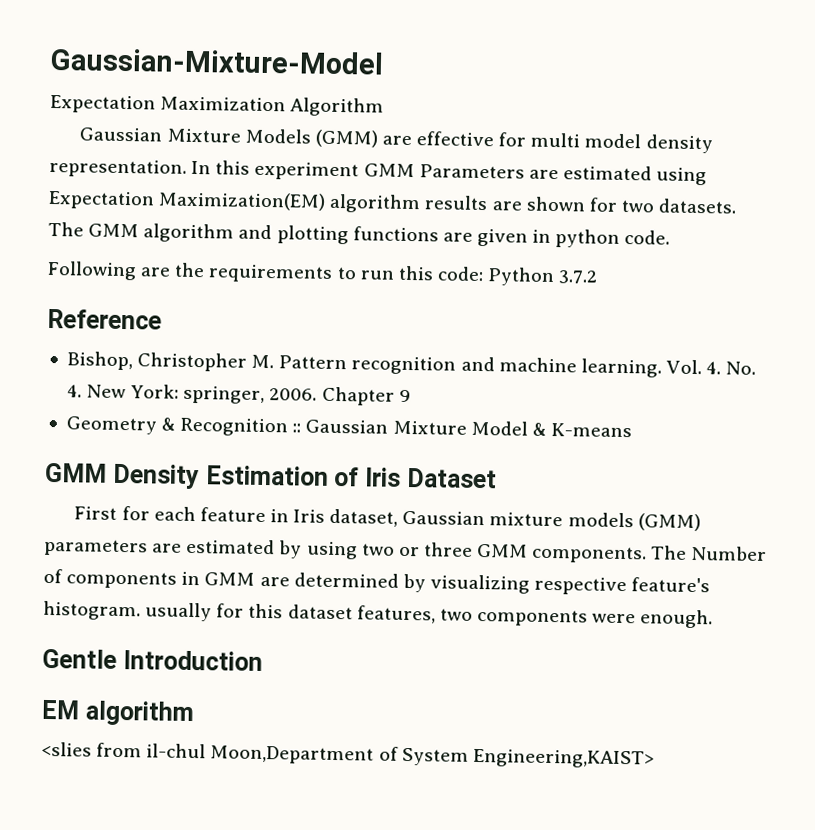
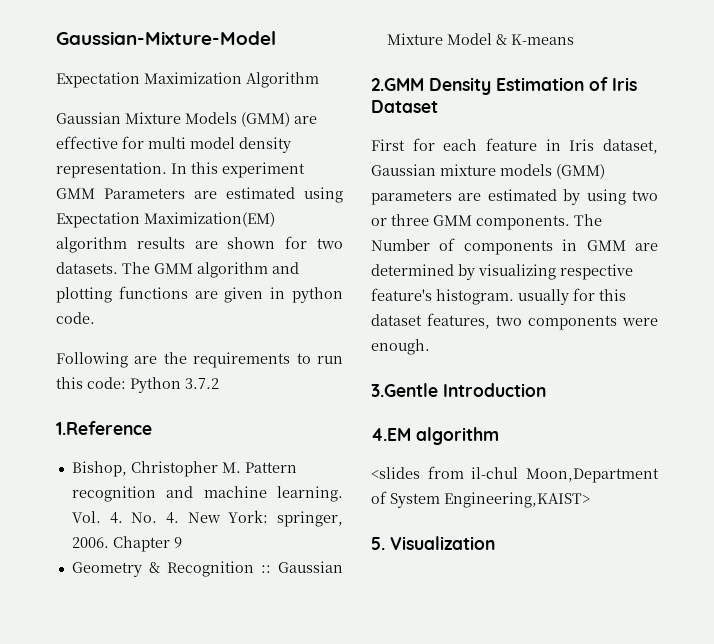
[47,308,162,330] Reference -> [56,421,152,435] 1.Reference
[45,462,107,483] GMM -> [371,78,424,91] 2.GMM
[42,648,117,669] Gentle -> [371,383,438,397] 3.Gentle
[41,699,79,720] EM -> [371,428,411,441] 4.EM
[41,741,92,757] <slies -> [371,467,420,479] <slides
(655, 758) none -> [371,536,495,550] // 5. Visualization

